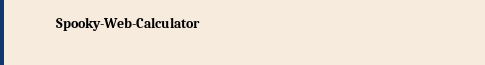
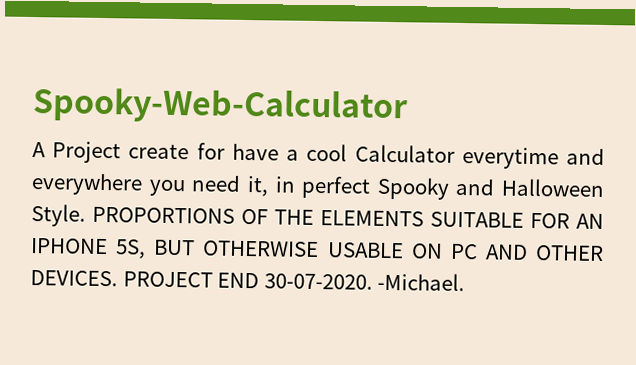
(200, 24) none -> [32,141,605,170] [31,173,605,200] [31,204,604,229] [30,238,604,261] [30,269,466,292] // A Project create for have a cool Calculator everytime and everywhere you need it, in perfect Spooky and Halloween Style. PROPORTIONS OF THE ELEMENTS SUITABLE FOR AN IPHONE 5S, BUT OTHERWISE USABLE ON PC AND OTHER DEVICES. PROJECT END 30-07-2020. -Michael.

